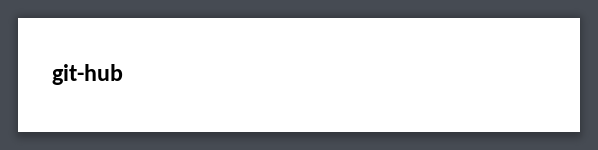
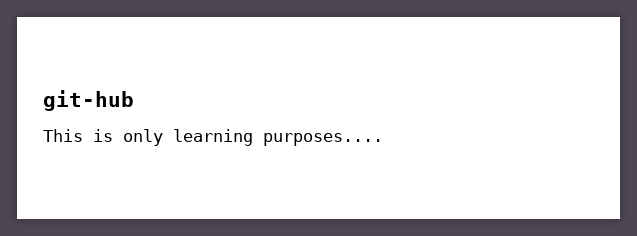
(123, 74) none -> [43,129,383,146] // This is only learning purposes....

